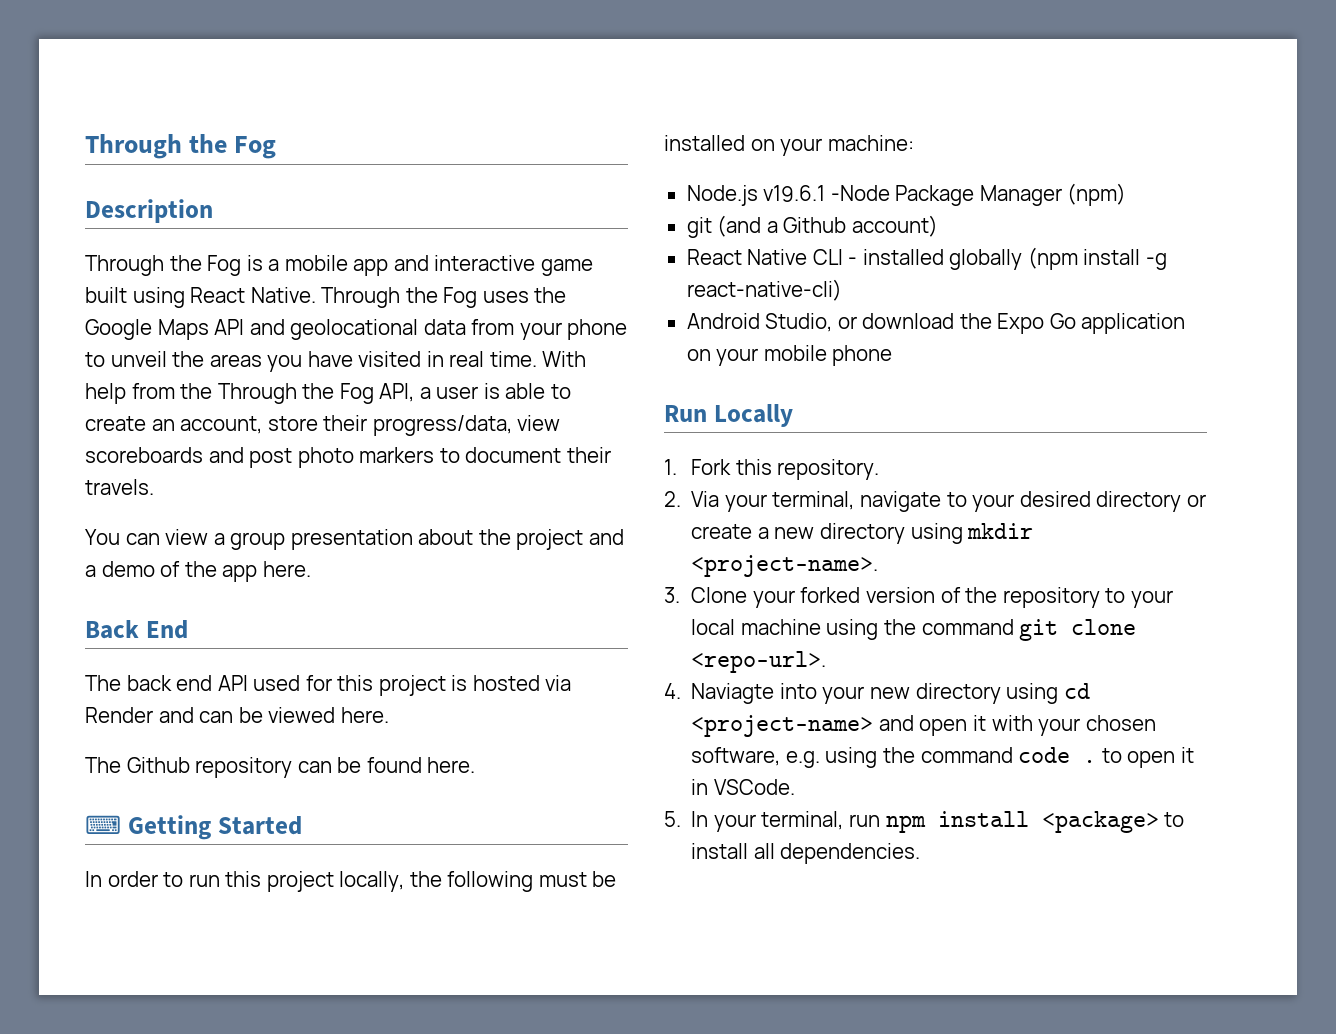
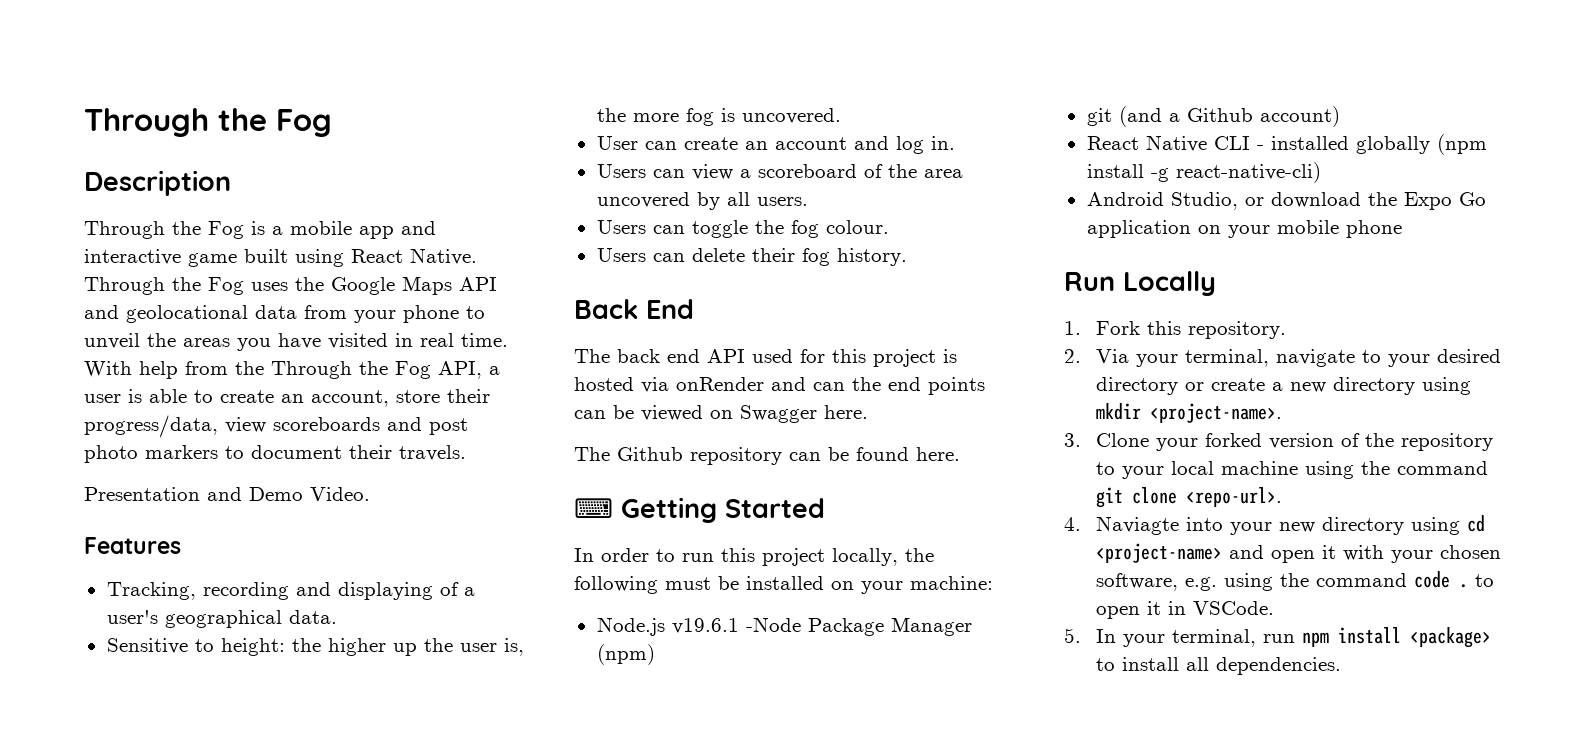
[85,529,624,550] [85,561,311,582] You can view a group presentation about the project and a demo of the app here. -> [84,487,370,501] [84,537,181,554] [106,582,475,600] [106,610,337,628] [106,638,524,656] [596,108,841,126] [596,136,955,154] [596,164,963,180] [596,192,808,210] [596,220,889,238] [596,248,907,266] Presentation and Demo Video. // Features // Tracking, recording and displaying of a user's geographical data. // Sensitive to height: the higher up the user is, the more fog is uncovered. // User can create an account and log in. // Users can view a scoreboard of the area uncovered by all users. // Users can toggle the fog colour. // Users can delete their fog history.
[85,707,153,723] Render -> [676,377,764,391] onRender
[238,707,336,723] be viewed -> [852,377,985,395] [574,405,817,423] the end points can be viewed on Swagger

